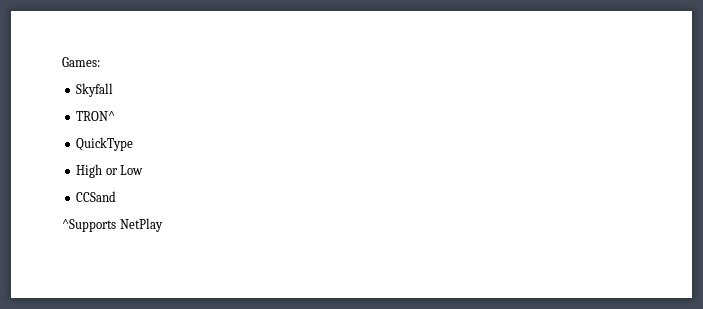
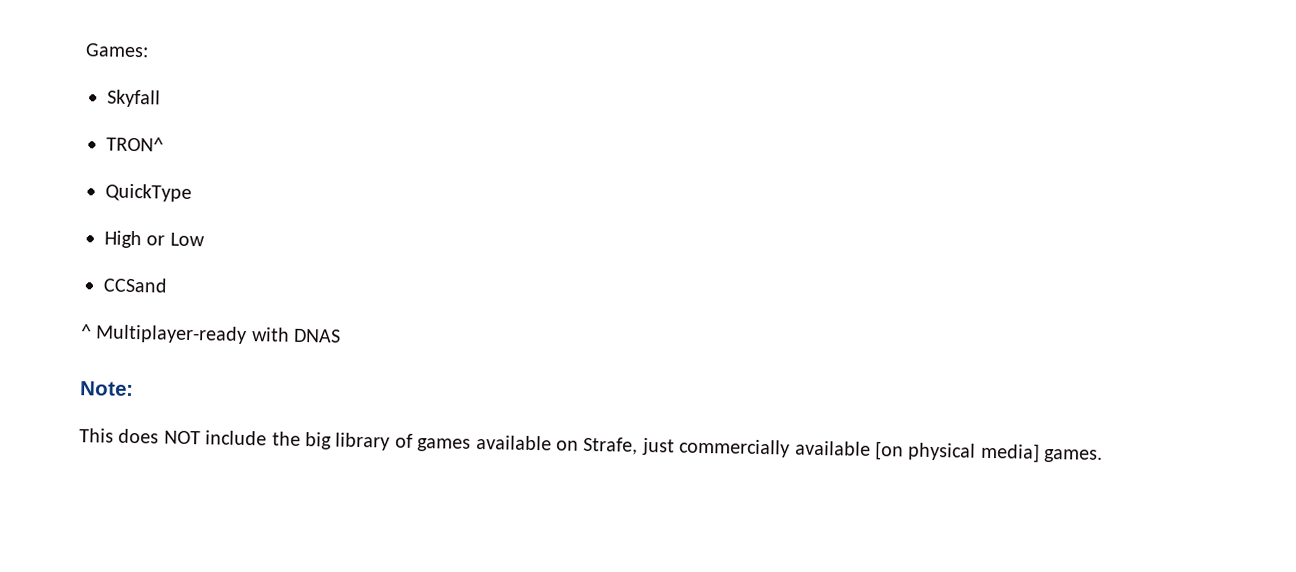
[62,218,163,232] ^Supports NetPlay -> [81,324,342,345] [80,381,134,397] [79,428,1104,463] ^ Multiplayer-ready with DNAS // Note: // This does NOT include the big library of games available on Strafe, just commercially available [on physical media] games.

